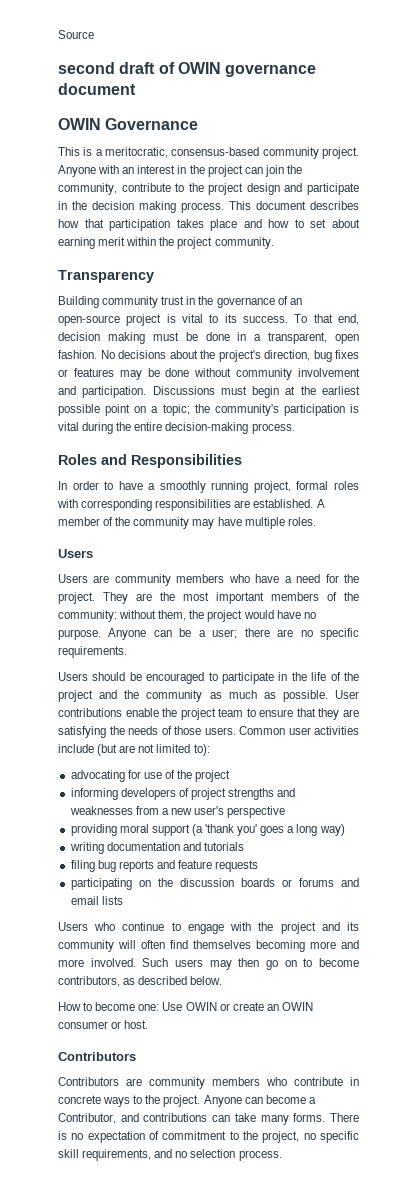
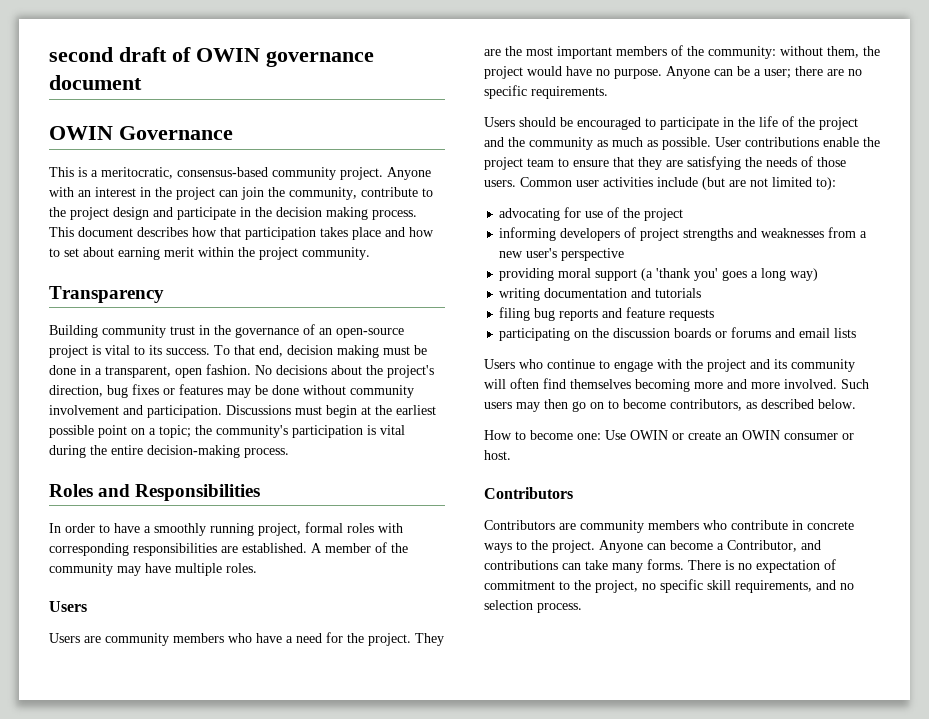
[58,30,94,39] Source // -> (49, 54) none

